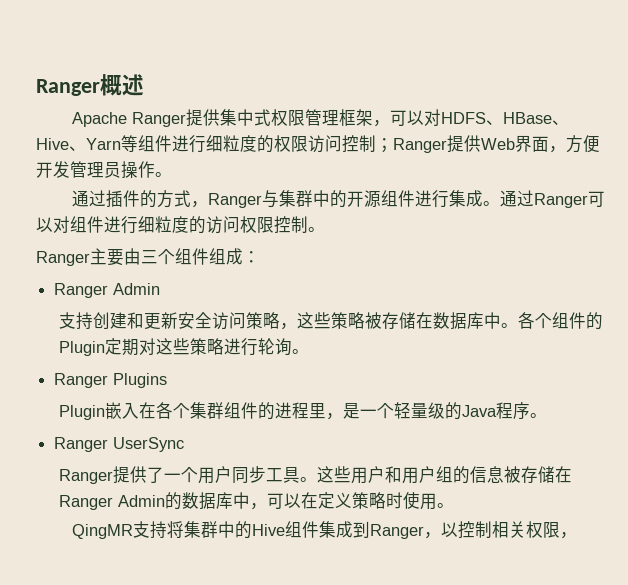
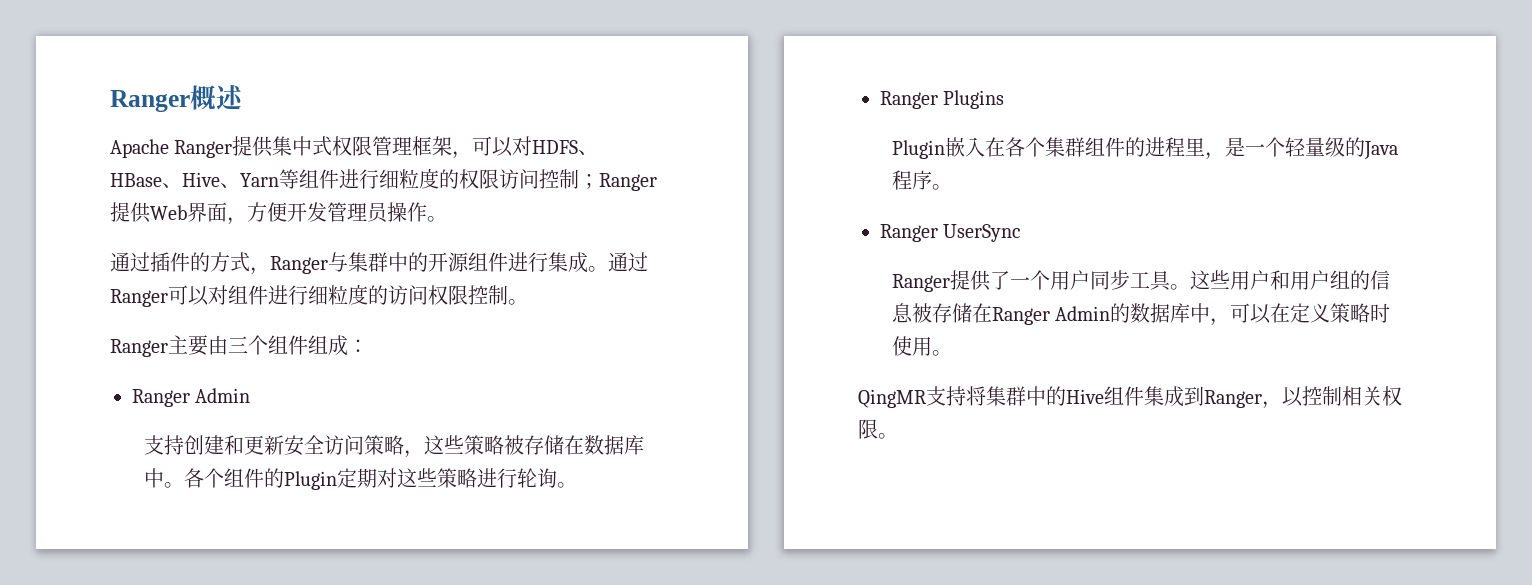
[559,532,577,539] ， -> [878,433,898,439] 。

